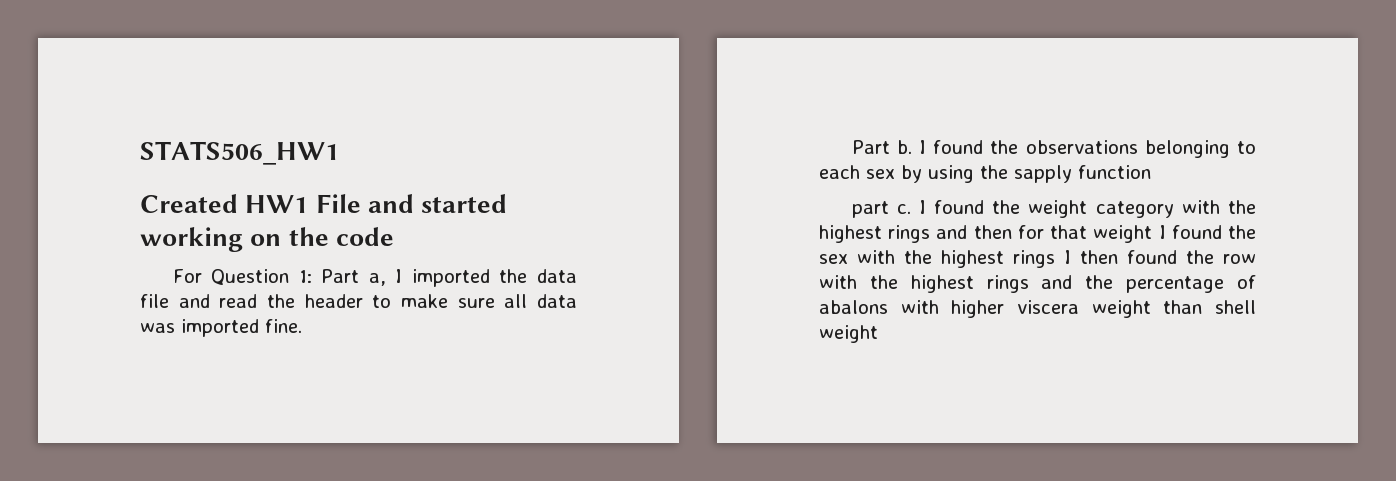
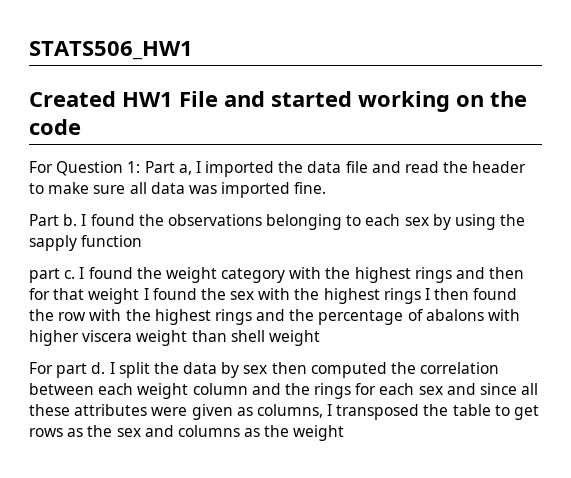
(878, 334) none -> [29,362,500,378] [29,383,539,399] [29,404,540,420] [29,425,345,441] // For part d. I split the data by sex then computed the correlation between each weight column and the rings for each sex and since all these attributes were given as columns, I transposed the table to get rows as the sex and columns as the weight

